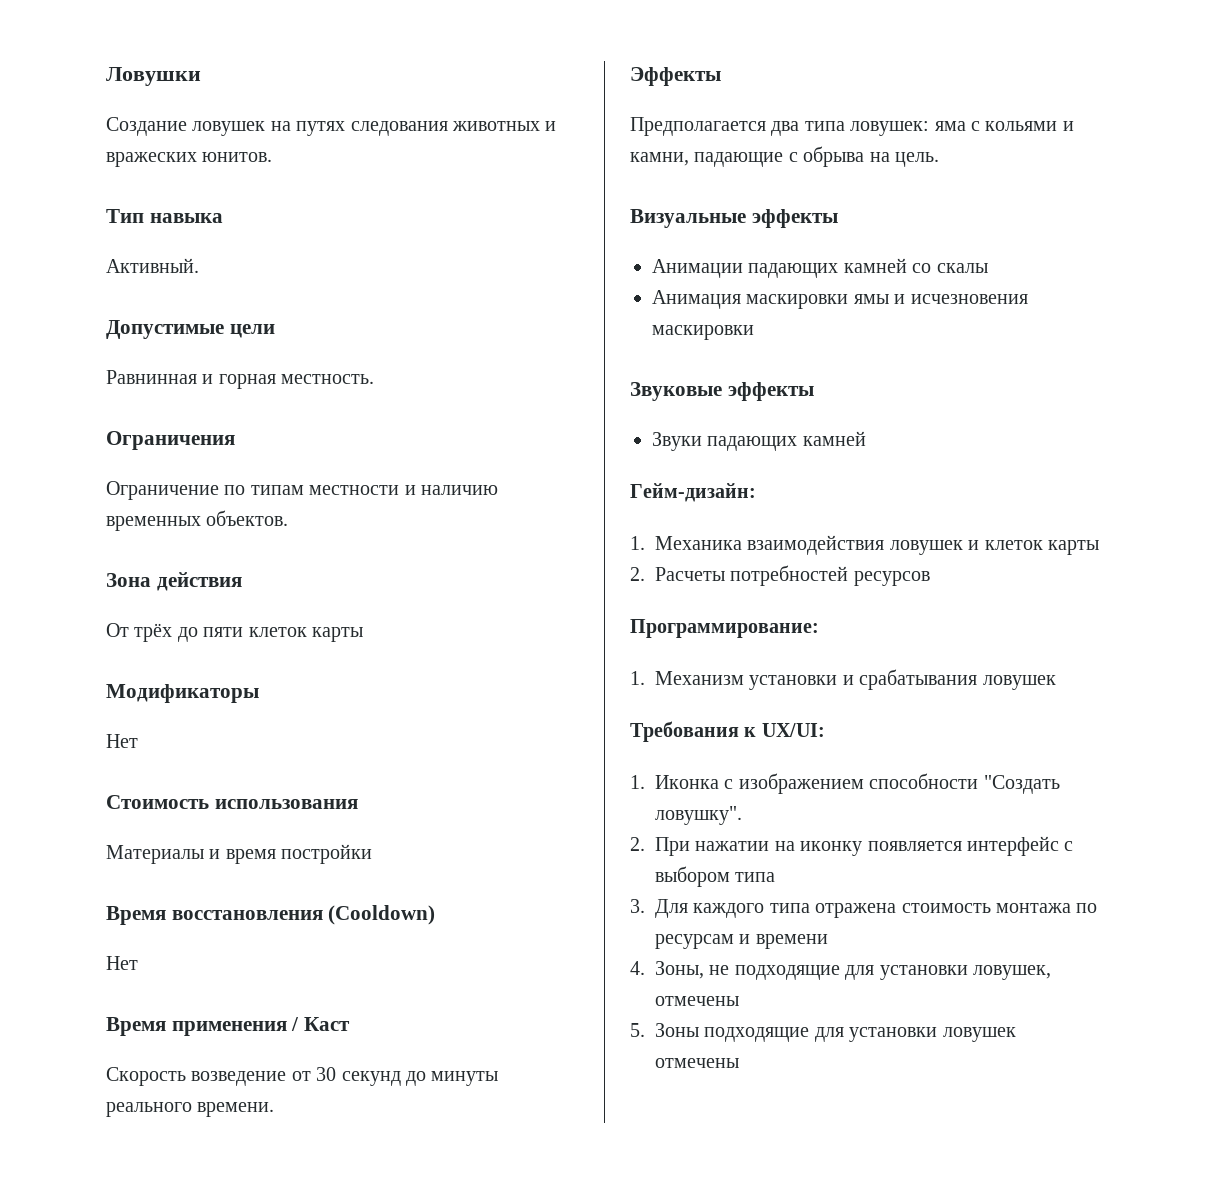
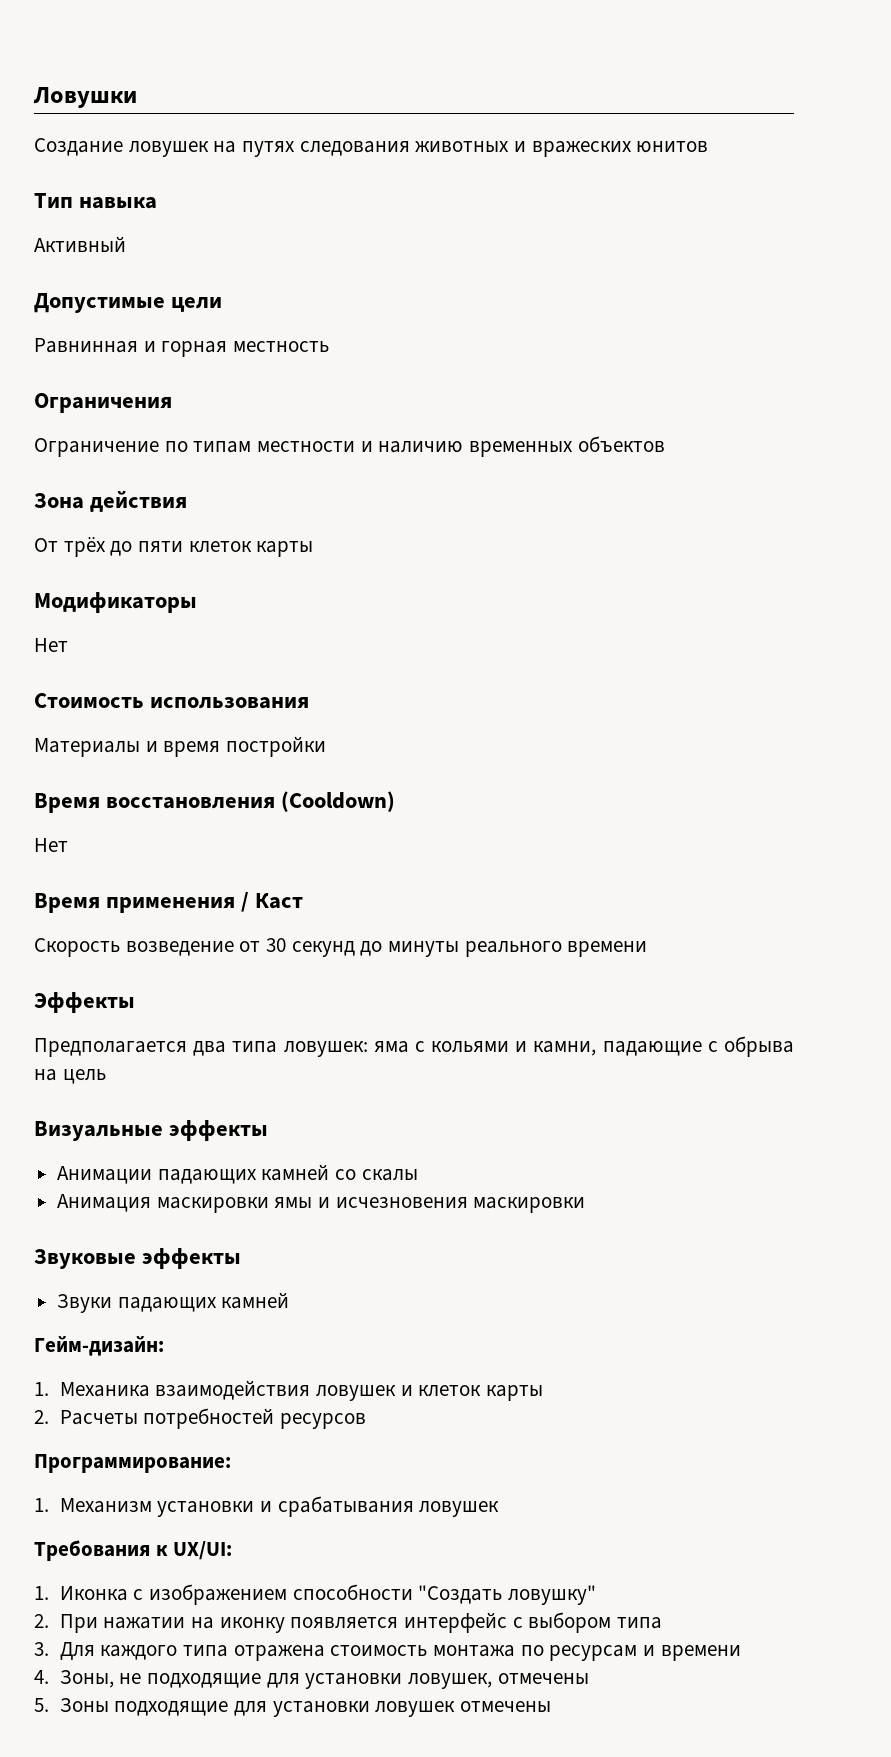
[202,152,273,162] юнитов. -> [636,141,709,153] юнитов
[106,258,199,273] Активный. -> [34,236,126,252] Активный
[281,374,375,384] местность. -> [233,341,330,352] местность
[206,510,289,526] объектов. -> [577,436,665,452] объектов
[197,1102,275,1117] времени. -> [567,941,648,957] времени
[895,152,939,167] цель. -> [62,1069,106,1084] цель
[655,806,742,825] ловушку". -> [507,1585,596,1605] ловушку"

